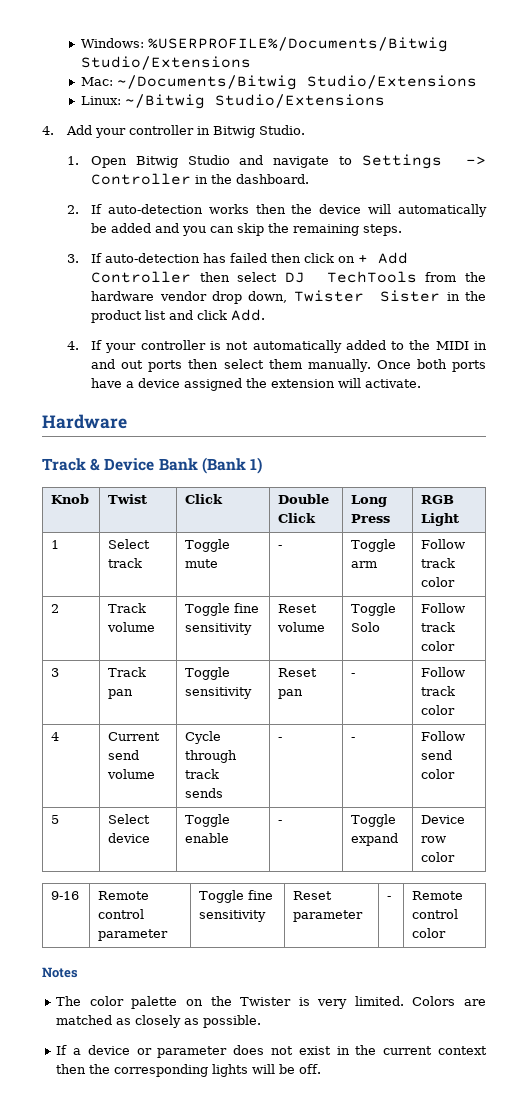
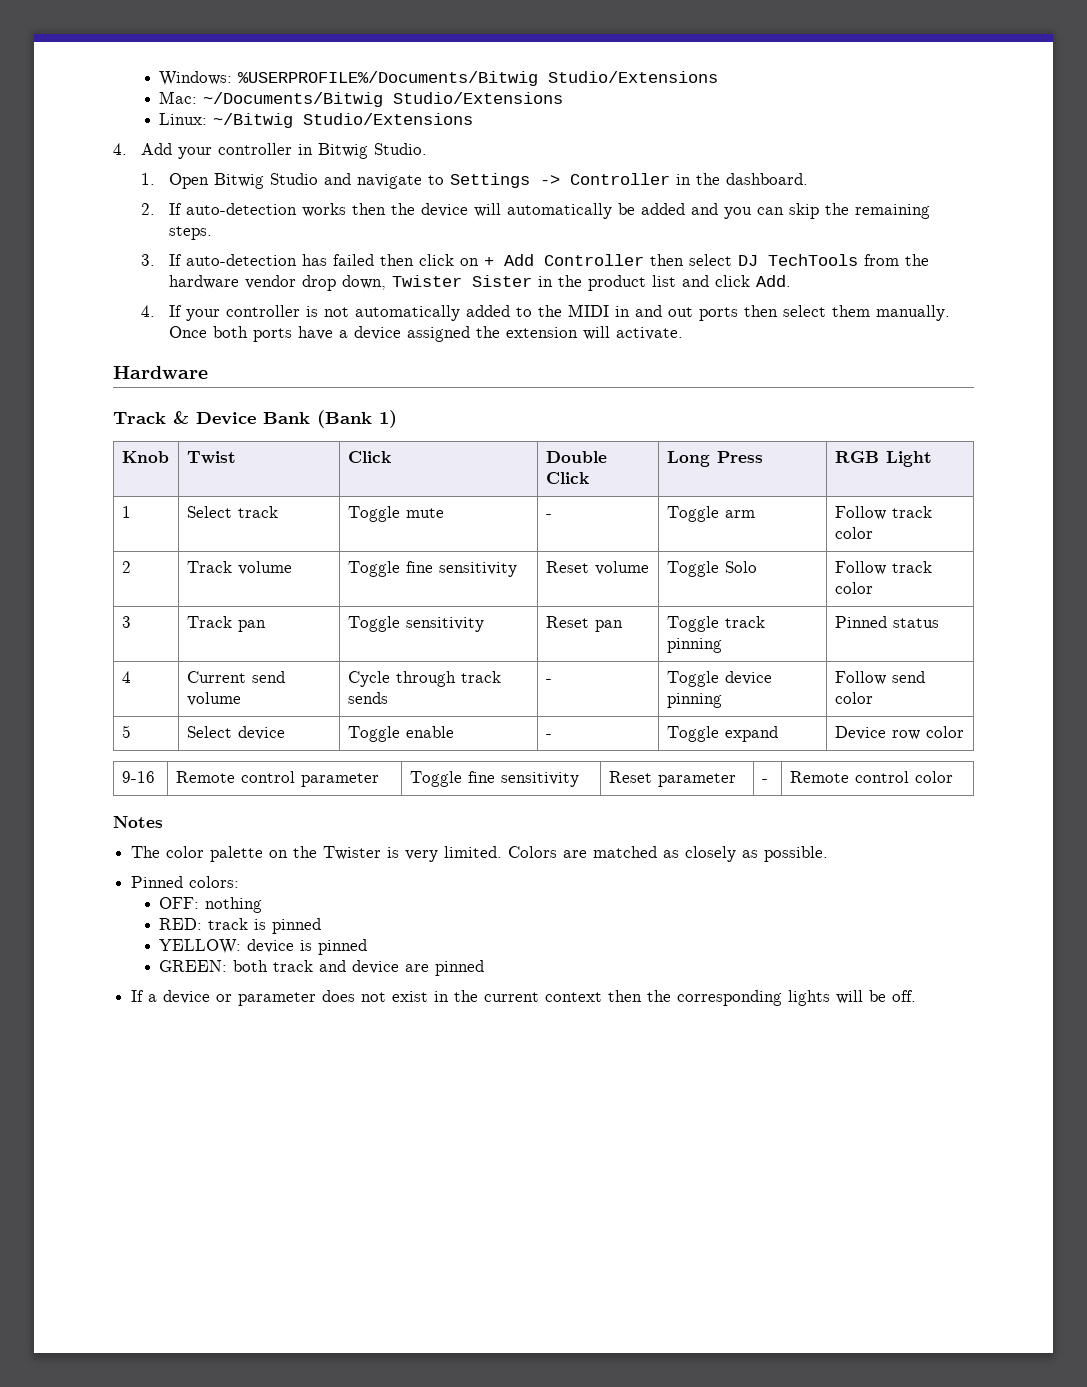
[351,673,356,677] [421,667,466,677] [421,686,456,696] [421,705,456,715] - | Follow track color -> [666,616,765,632] [666,638,722,653] [834,616,939,628] Toggle track pinning | Pinned status
[351,737,356,741] - -> [666,671,772,687] [666,693,722,708] Toggle device pinning
(262, 1021) none -> [131,876,240,888] [159,897,263,913] [159,918,322,934] [159,939,368,955] [159,960,485,976] // Pinned colors: // OFF: nothing // RED: track is pinned // YELLOW: device is pinned // GREEN: both track and device are pinned

